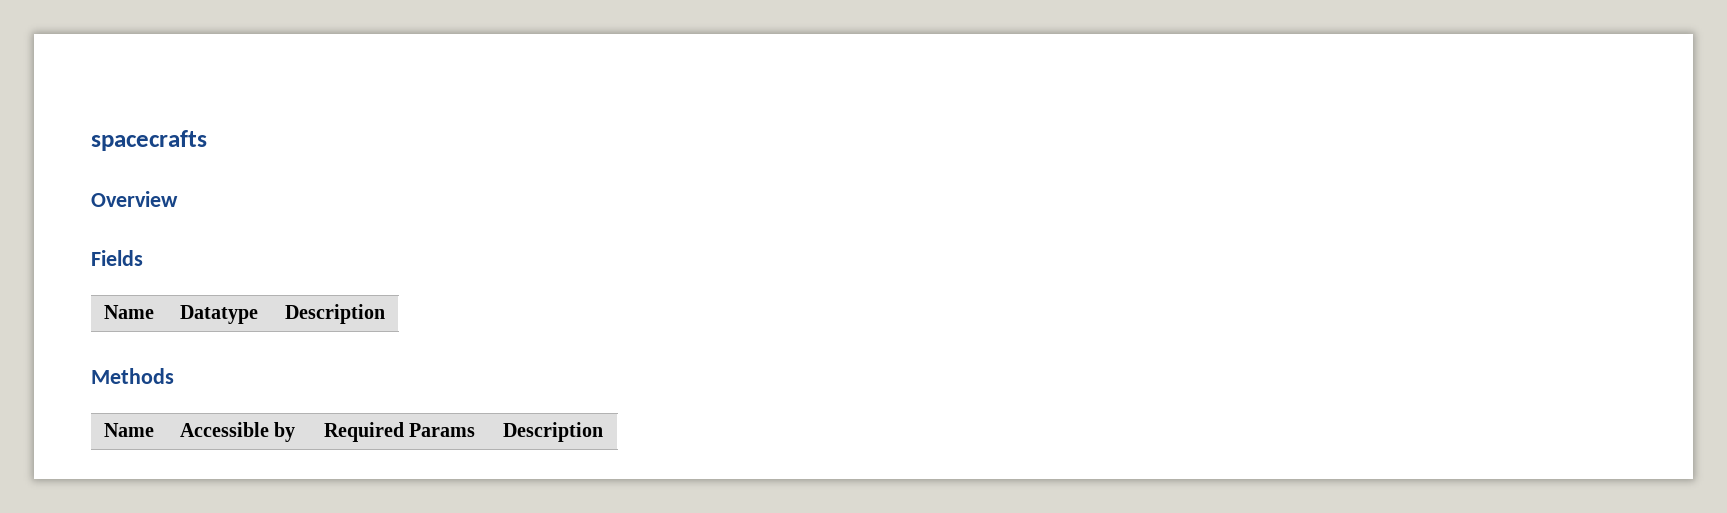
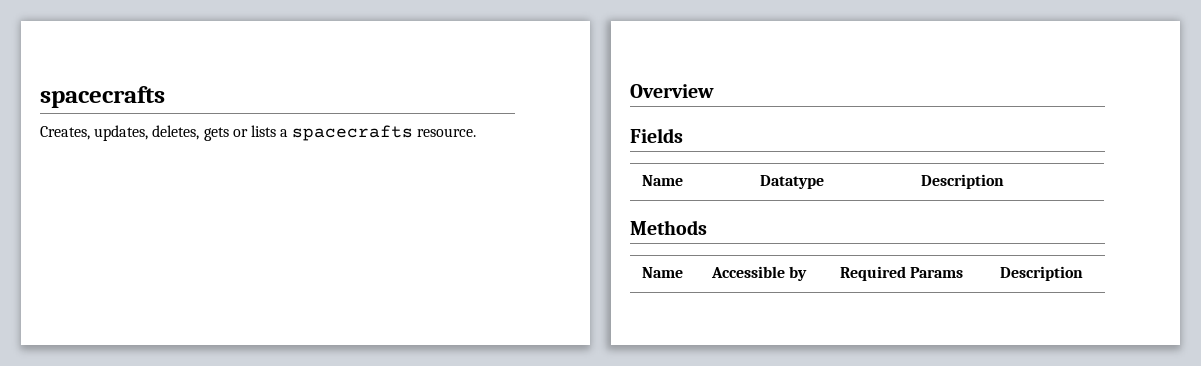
[91,130,207,151] spacecrafts -> [40,86,165,108] [40,125,477,141] spacecrafts // Creates, updates, deletes, gets or lists a spacecrafts resource.

